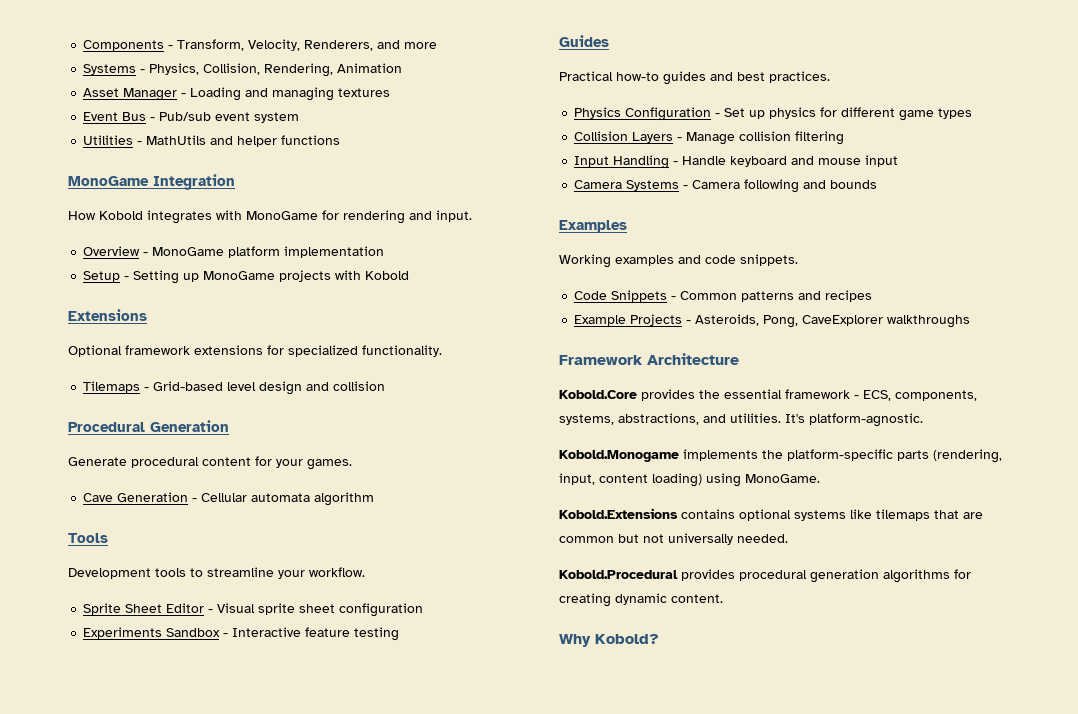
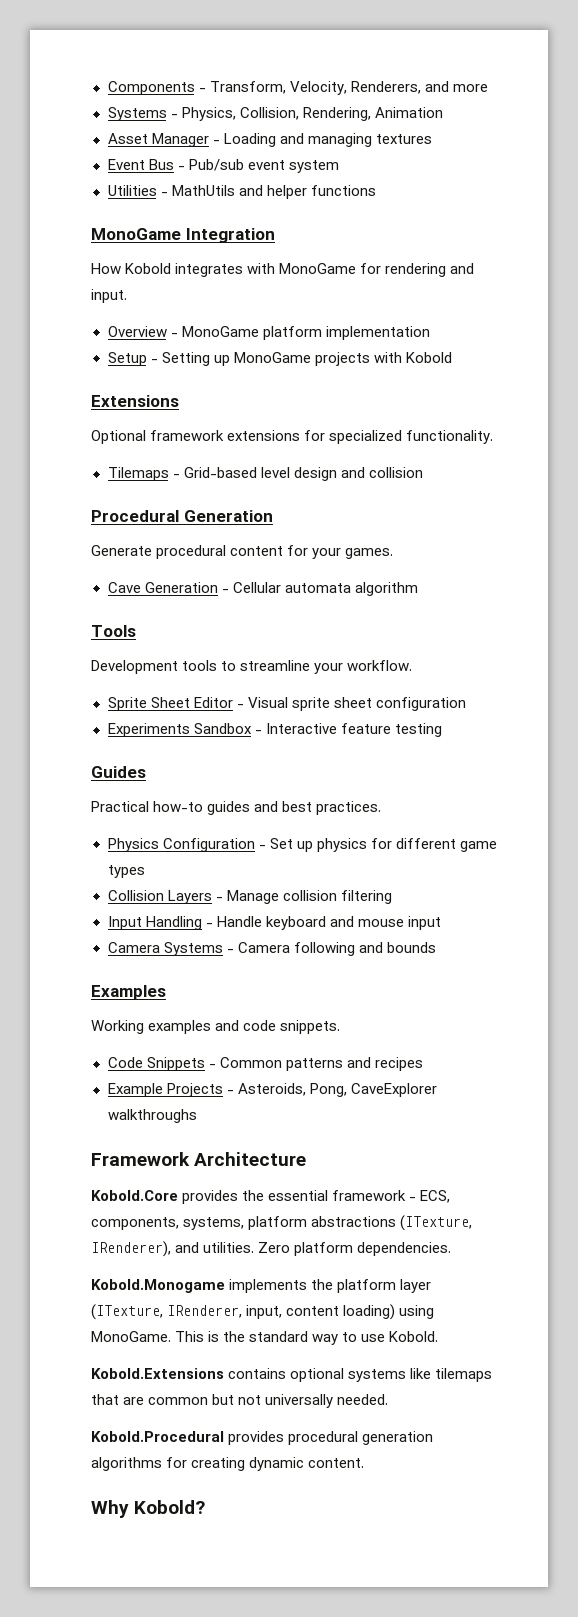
[618,413,923,427] abstractions, and utilities. It's platform-agnostic. -> [248,1215,473,1231] [91,1241,452,1257] platform abstractions (ITexture, IRenderer), and utilities. Zero platform dependencies.
[787,449,1002,463] platform-specific parts (rendering, -> [337,1279,432,1293] [91,1304,243,1320] platform layer (ITexture, IRenderer,
(820, 478) none -> [175,1331,439,1345] This is the standard way to use Kobold.

